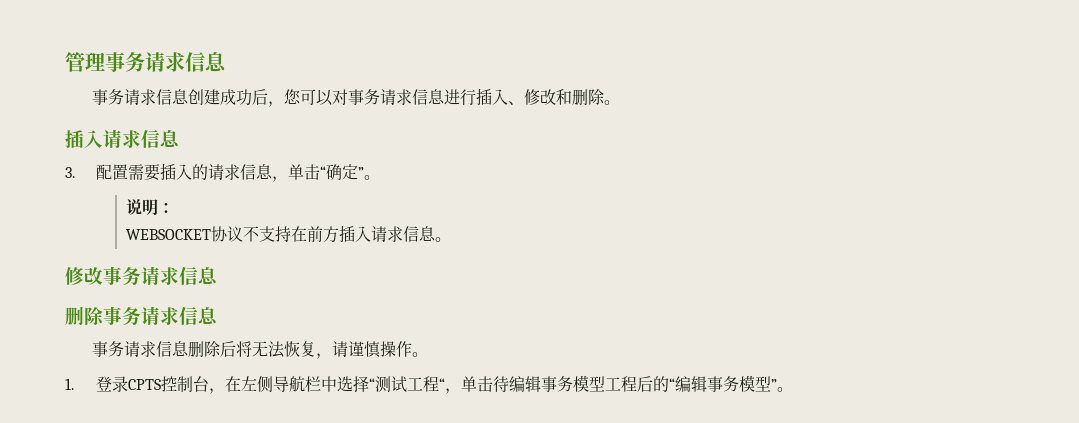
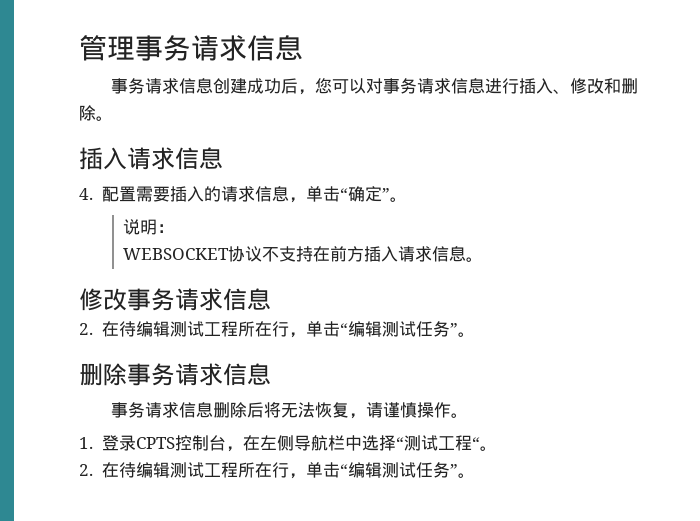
[65,167,75,178] 3. -> [79,188,93,200] 4.
(218, 276) none -> [79,321,475,338] // 2.在待编辑测试工程所在行，单击“编辑测试任务”。
[444,375,771,394] ，单击待编辑事务模型工程后的“编辑事务模型 -> [479,446,497,451] [79,462,450,479] 。 // 2.在待编辑测试工程所在行，单击“编辑测试任务

